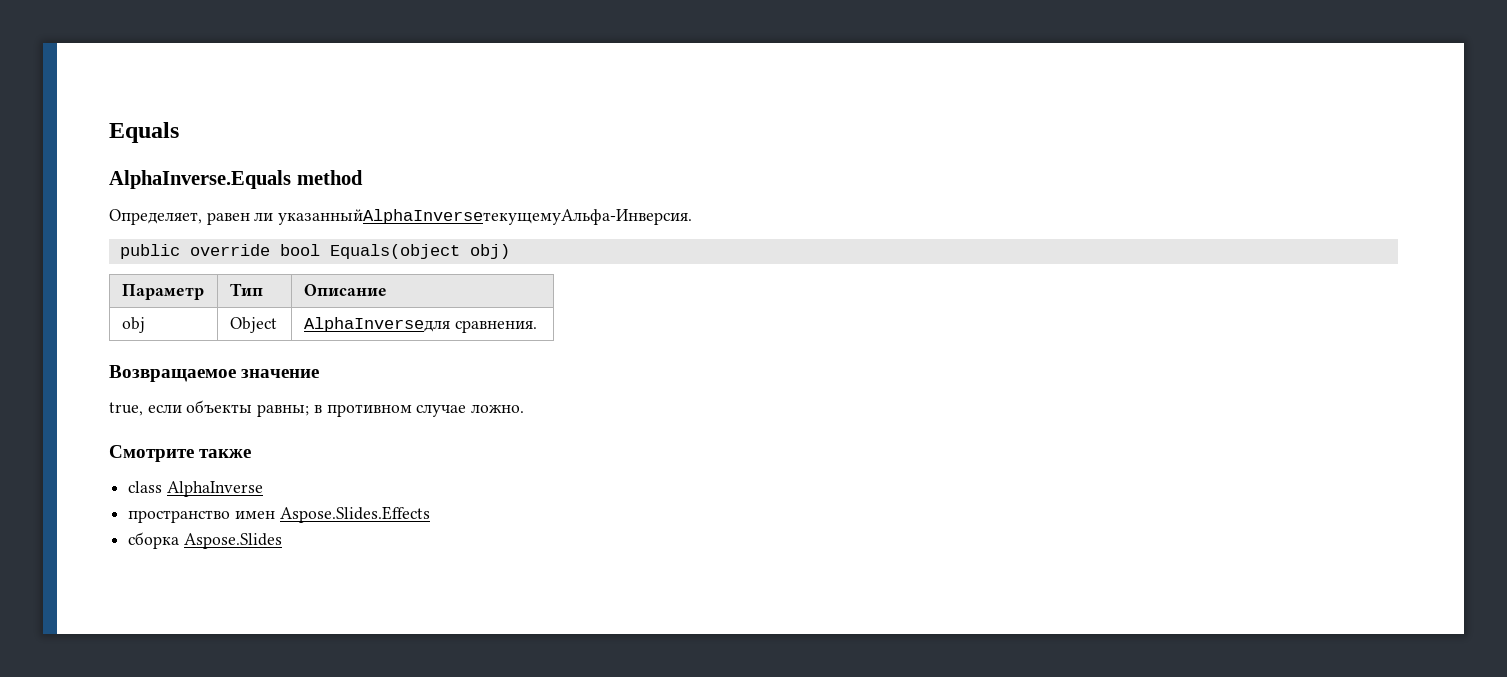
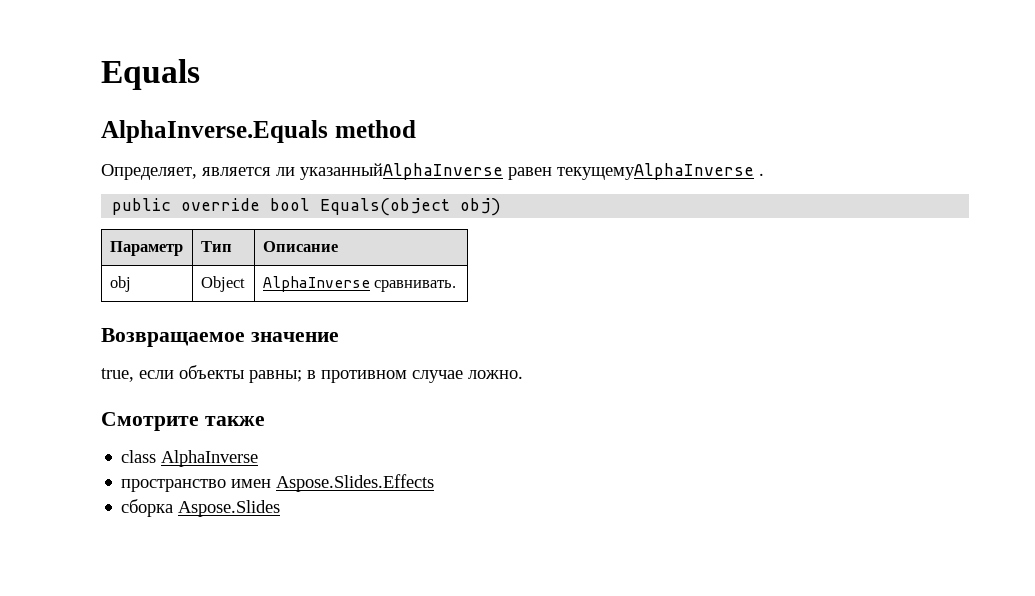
[206,209,693,225] равен ли указанныйAlphaInverseтекущемуАльфа-Инверсия. -> [202,163,764,180] является ли указанныйAlphaInverse равен текущемуAlphaInverse .
[303,317,537,333] AlphaInverseдля сравнения. -> [262,276,457,292] AlphaInverse сравнивать.

